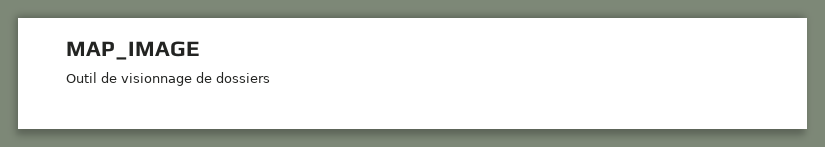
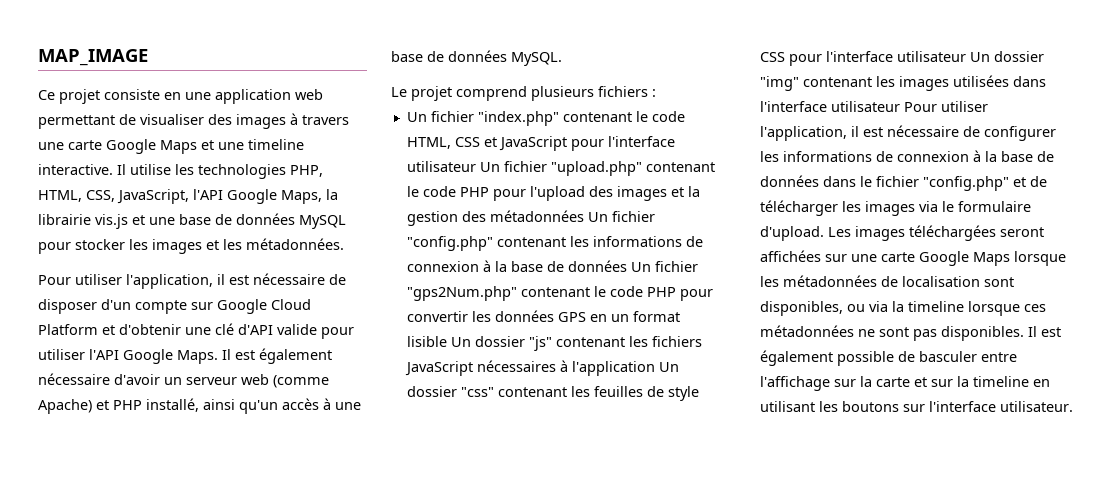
[66,72,270,86] Outil de visionnage de dossiers -> [38,89,323,104] [38,113,349,129] [38,139,304,154] [38,164,323,179] [38,189,338,204] [38,213,346,229] [38,238,344,254] [38,273,346,289] [38,299,311,314] [38,323,354,339] [38,348,332,364] [38,373,329,388] [38,398,361,414] [391,50,562,66] [391,86,656,101] [406,111,685,126] [406,136,675,151] [406,161,715,176] [406,186,700,201] [406,210,655,226] [406,236,703,251] [406,260,698,272] [406,286,713,301] [406,310,680,322] [406,336,702,351] [404,360,679,376] [406,386,699,401] [759,51,1044,66] [759,75,1046,91] [759,101,988,112] [759,125,1056,141] [759,150,1054,162] [759,175,1047,191] [759,200,1031,216] [759,225,1044,241] [759,250,1066,266] [759,275,1014,287] [759,301,1046,316] [759,325,1061,341] [759,350,1017,366] [759,376,1050,391] [759,401,1073,412] Ce projet consiste en une application web permettant de visualiser des images à travers une carte Google Maps et une timeline interactive. Il utilise les technologies PHP, HTML, CSS, JavaScript, l'API Google Maps, la librairie vis.js et une base de données MySQL pour stocker les images et les métadonnées. // Pour utiliser l'application, il est nécessaire de disposer d'un compte sur Google Cloud Platform et d'obtenir une clé d'API valide pour utiliser l'API Google Maps. Il est également nécessaire d'avoir un serveur web (comme Apache) et PHP installé, ainsi qu'un accès à une base de données MySQL. // Le projet comprend plusieurs fichiers : // Un fichier "index.php" contenant le code HTML, CSS et JavaScript pour l'interface utilisateur Un fichier "upload.php" contenant le code PHP pour l'upload des images et la gestion des métadonnées Un fichier "config.php" contenant les informations de connexion à la base de données Un fichier "gps2Num.php" contenant le code PHP pour convertir les données GPS en un format lisible Un dossier "js" contenant les fichiers JavaScript nécessaires à l'application Un dossier "css" contenant les feuilles de style CSS pour l'interface utilisateur Un dossier "img" contenant les images utilisées dans l'interface utilisateur Pour utiliser l'application, il est nécessaire de configurer les informations de connexion à la base de données dans le fichier "config.php" et de télécharger les images via le formulaire d'upload. Les images téléchargées seront affichées sur une carte Google Maps lorsque les métadonnées de localisation sont disponibles, ou via la timeline lorsque ces métadonnées ne sont pas disponibles. Il est également possible de basculer entre l'affichage sur la carte et sur la timeline en utilisant les boutons sur l'interface utilisateur.

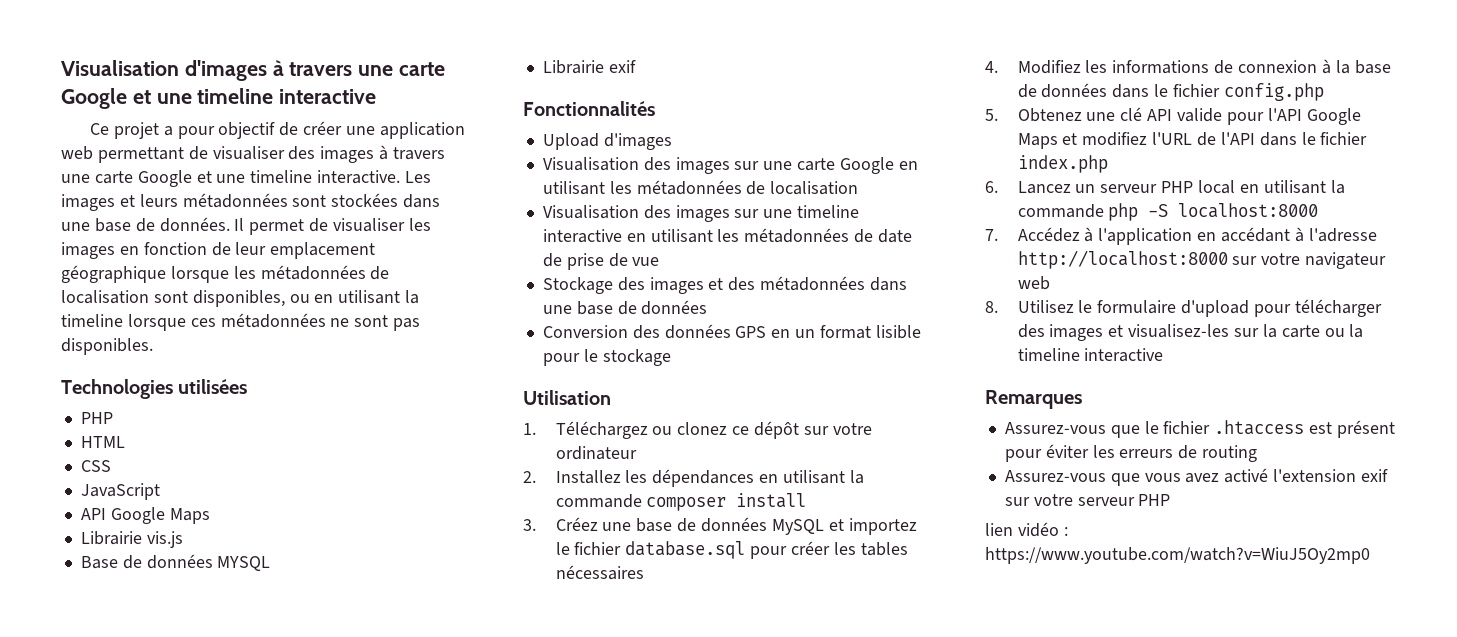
[38,49,148,66] [38,89,181,104] MAP_IMAGE // Ce projet consiste en -> [61,60,446,81] [61,88,377,109] [89,121,343,139] Visualisation d'images à travers une carte Google et une timeline interactive // Ce projet a pour objectif de créer
[160,140,197,154] Maps -> (192, 178) none
[117,164,323,179] [38,189,338,204] [38,213,346,229] [38,238,344,254] [38,273,346,289] [38,299,311,314] [38,323,354,339] [38,348,332,364] [38,373,329,388] [38,398,361,414] [391,50,562,66] [391,86,656,101] [406,111,685,126] [406,136,675,151] [406,161,715,176] [406,186,700,201] [406,210,655,226] [406,236,703,251] [406,260,698,272] [406,286,713,301] [406,311,491,322] Il utilise les technologies PHP, HTML, CSS, JavaScript, l'API Google Maps, la librairie vis.js et une base de données MySQL pour stocker les images et les métadonnées. // Pour utiliser l'application, il est nécessaire de disposer d'un compte sur Google Cloud Platform et d'obtenir une clé d'API valide pour utiliser l'API Google Maps. Il est également nécessaire d'avoir un serveur web (comme Apache) et PHP installé, ainsi qu'un accès à une base de données MySQL. // Le projet comprend plusieurs fichiers : // Un fichier "index.php" contenant le code HTML, CSS et JavaScript pour l'interface utilisateur Un fichier "upload.php" contenant le code PHP pour l'upload des images et la gestion des métadonnées Un fichier "config.php" contenant les informations de connexion à la base de données Un fichier "gps2Num.php" contenant le code PHP pour convertir les -> [405,171,432,183] [61,193,441,211] [61,217,431,235] [61,242,376,259] [61,265,390,283] [61,290,420,307] [61,313,421,331] [61,338,153,355] [61,379,248,399] [80,412,113,424] [80,436,125,448] [80,460,111,472] [80,483,160,500] [80,507,210,524] [80,531,183,548] [80,554,271,571] [542,60,636,74] [523,101,655,116] [542,133,672,150] [542,157,918,174] [542,180,859,195] [542,205,860,222] [542,228,912,243] [542,253,660,270] [542,276,907,294] [542,300,708,315] [542,325,660,339] Les images et leurs métadonnées sont stockées dans une base de données. Il permet de visualiser les images en fonction de leur emplacement géographique lorsque les métadonnées de localisation sont disponibles, ou en utilisant la timeline lorsque ces métadonnées ne sont pas disponibles. // Technologies utilisées // PHP // HTML // CSS // JavaScript // API Google Maps // Librairie vis.js // Base de données MYSQL // Librairie exif // Fonctionnalités // Upload d'images // Visualisation des images sur une carte Google en utilisant les métadonnées de localisation // Visualisation des images sur une timeline interactive en utilisant les métadonnées de date de prise de vue // Stockage des images et des métadonnées dans une base de données // Conversion des
[450,336,702,351] [404,360,679,376] [406,386,699,401] [759,51,1044,66] [759,75,1046,91] [759,101,988,112] [759,125,1056,141] Un dossier "js" contenant les fichiers JavaScript nécessaires à l'application Un dossier "css" contenant les feuilles de style CSS pour l'interface utilisateur Un dossier "img" contenant les images utilisées dans l'interface utilisateur Pour utiliser l'application, il est nécessaire de configurer -> [542,349,671,366] [523,390,611,405] [523,421,872,439] [555,446,637,460] [523,469,864,487] [555,493,807,511] [523,517,917,535] [555,541,908,559] [555,565,644,580] [985,60,1081,74] pour le stockage // Utilisation // 1. Téléchargez ou clonez ce dépôt sur votre ordinateur // 2. Installez les dépendances en utilisant la commande composer install // 3. Créez une base de données MySQL et importez le fichier database.sql pour créer les tables nécessaires // 4. Modifiez
[922,176,1047,191] [759,200,1031,216] [759,225,1044,241] [759,250,1066,266] [759,275,1014,287] [759,301,1046,316] [759,325,1061,341] [759,350,1017,366] [759,376,1050,391] [759,401,1073,412] "config.php" et de télécharger les images via le formulaire d'upload. Les images téléchargées seront affichées sur une carte Google Maps lorsque les métadonnées de localisation sont disponibles, ou via la timeline lorsque ces métadonnées ne sont pas disponibles. Il est également possible de basculer entre l'affichage sur la carte et sur la timeline en utilisant les boutons sur l'interface utilisateur. -> [1223,83,1324,101] [985,107,1361,125] [1017,132,1368,149] [1017,155,1108,173] [985,180,1345,194] [1017,203,1319,221] [985,227,1377,245] [1017,250,1387,269] [1017,276,1050,290] [985,299,1382,317] [1017,324,1364,341] [1017,348,1164,362] [985,390,1082,409] [1004,420,1395,438] [1004,444,1258,462] [1004,468,1388,486] [1004,494,1171,506] [985,522,1068,537] [985,547,1370,564] config.php // 5. Obtenez une clé API valide pour l'API Google Maps et modifiez l'URL de l'API dans le fichier index.php // 6. Lancez un serveur PHP local en utilisant la commande php -S localhost:8000 // 7. Accédez à l'application en accédant à l'adresse http://localhost:8000 sur votre navigateur web // 8. Utilisez le formulaire d'upload pour télécharger des images et visualisez-les sur la carte ou la timeline interactive // Remarques // Assurez-vous que le fichier .htaccess est présent pour éviter les erreurs de routing // Assurez-vous que vous avez activé l'extension exif sur votre serveur PHP // lien vidéo : https://www.youtube.com/watch?v=WiuJ5Oy2mp0

